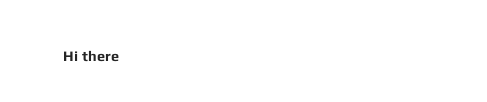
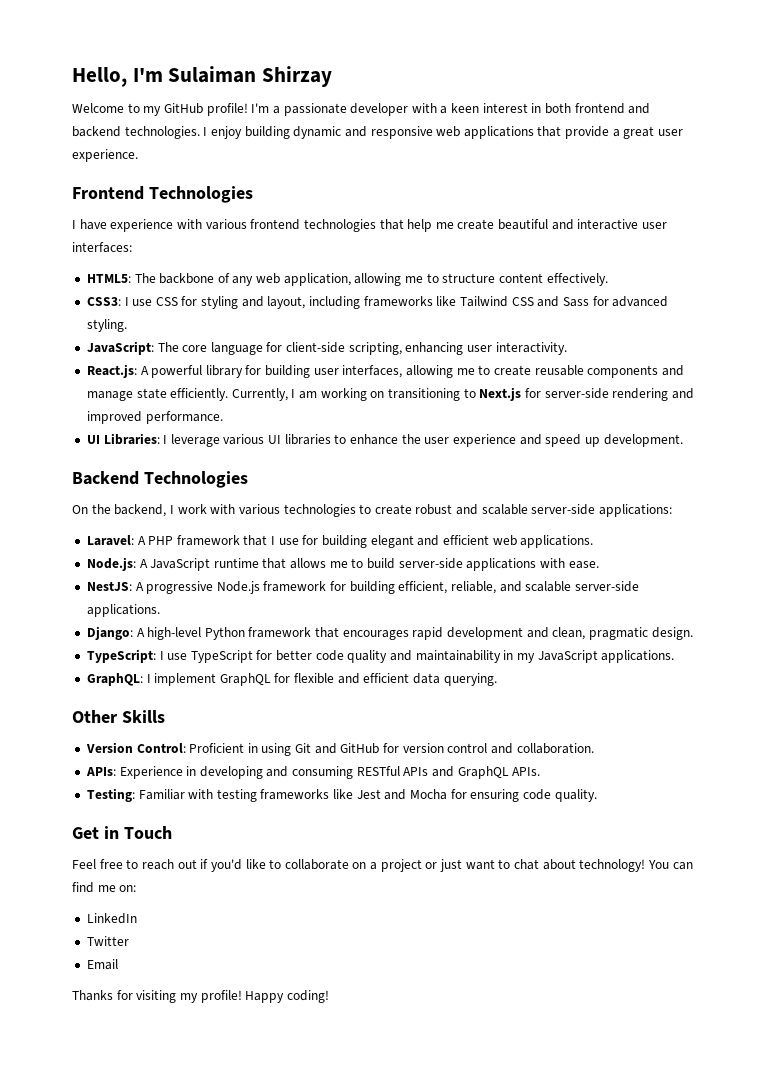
[63,50,119,62] Hi there -> [72,66,333,87] [72,103,651,116] [72,126,684,139] [72,149,138,162] [72,186,253,203] [72,219,668,232] [72,242,132,253] [86,273,608,286] [86,296,669,309] [86,319,127,332] [86,341,567,355] [86,364,684,378] [86,387,694,401] [86,411,223,424] [86,433,683,447] [72,471,248,488] [72,504,673,517] [86,535,594,548] [86,557,599,571] [86,581,639,594] [86,604,160,617] [86,626,693,640] [86,649,675,663] [86,673,497,686] [72,710,165,723] [85,742,594,756] [85,766,541,779] [86,788,597,802] [72,826,172,839] [72,859,693,872] [72,882,137,893] [86,913,137,924] [86,936,129,946] [86,959,118,970] [72,990,329,1003] Hello, I'm Sulaiman Shirzay // Welcome to my GitHub profile! I'm a passionate developer with a keen interest in both frontend and backend technologies. I enjoy building dynamic and responsive web applications that provide a great user experience. // Frontend Technologies // I have experience with various frontend technologies that help me create beautiful and interactive user interfaces: // HTML5: The backbone of any web application, allowing me to structure content effectively. // CSS3: I use CSS for styling and layout, including frameworks like Tailwind CSS and Sass for advanced styling. // JavaScript: The core language for client-side scripting, enhancing user interactivity. // React.js: A powerful library for building user interfaces, allowing me to create reusable components and manage state efficiently. Currently, I am working on transitioning to Next.js for server-side rendering and improved performance. // UI Libraries: I leverage various UI libraries to enhance the user experience and speed up development. // Backend Technologies // On the backend, I work with various technologies to create robust and scalable server-side applications: // Laravel: A PHP framework that I use for building elegant and efficient web applications. // Node.js: A JavaScript runtime that allows me to build server-side applications with ease. // NestJS: A progressive Node.js framework for building efficient, reliable, and scalable server-side applications. // Django: A high-level Python framework that encourages rapid development and clean, pragmatic design. // TypeScript: I use TypeScript for better code quality and maintainability in my JavaScript applications. // GraphQL: I implement GraphQL for flexible and efficient data querying. // Other Skills // Version Control: Proficient in using Git and GitHub for version control and collaboration. // APIs: Experience in developing and consuming RESTful APIs and GraphQL APIs. // Testing: Familiar with testing frameworks like Jest and Mocha for ensuring code quality. // Get in Touch // Feel free to reach out if you'd like to collaborate on a project or just want to chat about technology! You can find me on: // LinkedIn // Twitter // Email // Thanks for visiting my profile! Happy coding!

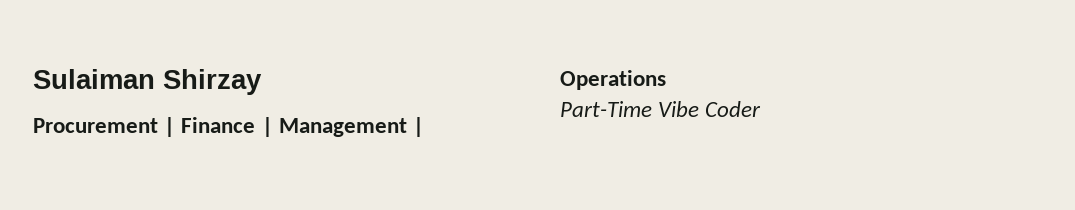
[72,67,163,87] Hello, I'm -> (33, 79) none
[72,103,651,116] [72,126,684,139] [72,149,138,162] [72,186,253,203] [72,219,668,232] [72,242,132,253] [86,273,608,286] [86,296,669,309] [86,319,127,332] [86,341,567,355] [86,364,684,378] [86,387,694,401] [86,411,223,424] [86,433,683,447] [72,471,248,488] [72,504,673,517] [86,535,594,548] [86,557,599,571] [86,581,639,594] [86,604,160,617] [86,626,693,640] [86,649,675,663] [86,673,497,686] [72,710,165,723] [85,742,594,756] [85,766,541,779] [86,788,597,802] [72,826,172,839] [72,859,693,872] [72,882,137,893] [86,913,137,924] [86,936,129,946] [86,959,118,970] [72,990,329,1003] Welcome to my GitHub profile! I'm a passionate developer with a keen interest in both frontend and backend technologies. I enjoy building dynamic and responsive web applications that provide a great user experience. // Frontend Technologies // I have experience with various frontend technologies that help me create beautiful and interactive user interfaces: // HTML5: The backbone of any web application, allowing me to structure content effectively. // CSS3: I use CSS for styling and layout, including frameworks like Tailwind CSS and Sass for advanced styling. // JavaScript: The core language for client-side scripting, enhancing user interactivity. // React.js: A powerful library for building user interfaces, allowing me to create reusable components and manage state efficiently. Currently, I am working on transitioning to Next.js for server-side rendering and improved performance. // UI Libraries: I leverage various UI libraries to enhance the user experience and speed up development. // Backend Technologies // On the backend, I work with various technologies to create robust and scalable server-side applications: // Laravel: A PHP framework that I use for building elegant and efficient web applications. // Node.js: A JavaScript runtime that allows me to build server-side applications with ease. // NestJS: A progressive Node.js framework for building efficient, reliable, and scalable server-side applications. // Django: A high-level Python framework that encourages rapid development and clean, pragmatic design. // TypeScript: I use TypeScript for better code quality and maintainability in my JavaScript applications. // GraphQL: I implement GraphQL for flexible and efficient data querying. // Other Skills // Version Control: Proficient in using Git and GitHub for version control and collaboration. // APIs: Experience in developing and consuming RESTful APIs and GraphQL APIs. // Testing: Familiar with testing frameworks like Jest and Mocha for ensuring code quality. // Get in Touch // Feel free to reach out if you'd like to collaborate on a project or just want to chat about technology! You can find me on: // LinkedIn // Twitter // Email // Thanks for visiting my profile! Happy coding! -> [33,117,425,137] [560,70,666,90] [560,101,762,117] Procurement | Finance | Management | Operations // Part-Time Vibe Coder

